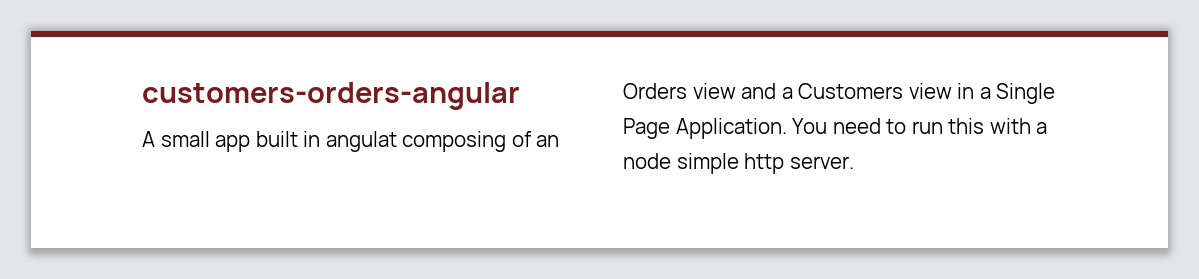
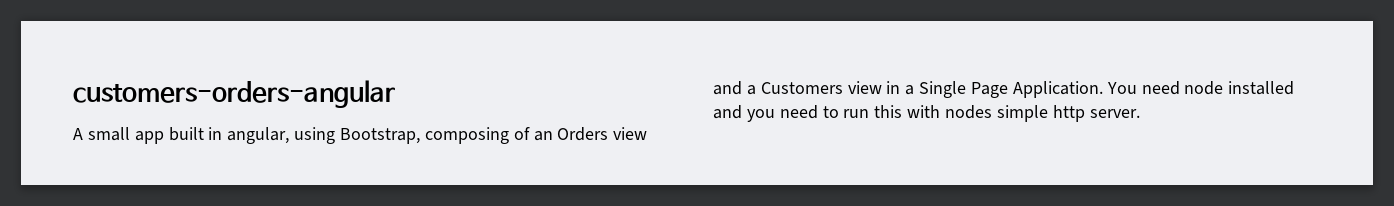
[325,131,397,152] angulat -> [227,127,421,144] angular, using Bootstrap,
(881, 126) none -> [1184,81,1295,95] [713,105,818,122] node installed and you need
[1036,122,1048,134] [623,153,671,169] a node -> [945,105,993,119] nodes

